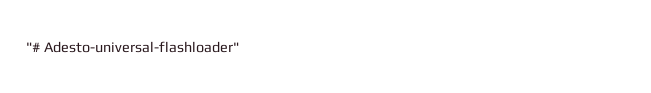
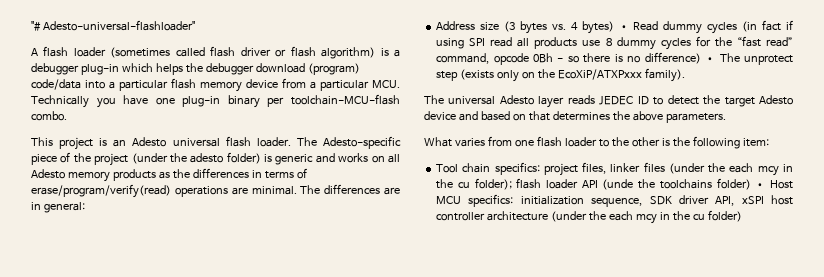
(239, 47) none -> [31,46,400,59] [31,63,360,75] [31,78,400,92] [31,94,401,108] [31,111,67,121] [31,136,401,150] [31,152,400,166] [31,168,307,182] [31,184,400,198] [31,202,85,213] [436,20,793,34] [436,36,793,50] [436,52,793,65] [436,68,685,82] [424,95,793,108] [424,111,726,123] [424,136,769,149] [436,162,793,176] [436,178,793,190] [436,194,793,207] [436,210,742,224] // A flash loader (sometimes called flash driver or flash algorithm) is a debugger plug-in which helps the debugger download (program) code/data into a particular flash memory device from a particular MCU. Technically you have one plug-in binary per toolchain-MCU-flash combo. // This project is an Adesto universal flash loader. The Adesto-specific piece of the project (under the adesto folder) is generic and works on all Adesto memory products as the differences in terms of erase/program/verify(read) operations are minimal. The differences are in general: // Address size (3 bytes vs. 4 bytes) • Read dummy cycles (in fact if using SPI read all products use 8 dummy cycles for the “fast read” command, opcode 0Bh - so there is no difference) • The unprotect step (exists only on the EcoXiP/ATXPxxx family). // The universal Adesto layer reads JEDEC ID to detect the target Adesto device and based on that determines the above parameters. // What varies from one flash loader to the other is the following item: // Tool chain specifics: project files, linker files (under the each mcy in the cu folder); flash loader API (unde the toolchains folder) • Host MCU specifics: initialization sequence, SDK driver API, xSPI host controller architecture (under the each mcy in the cu folder)

